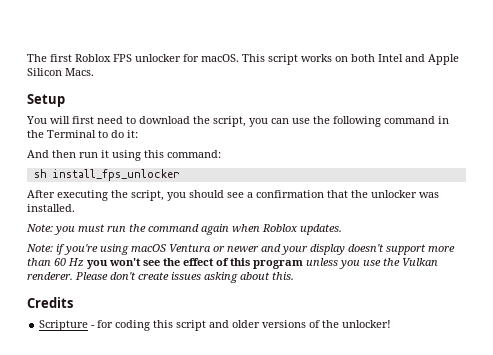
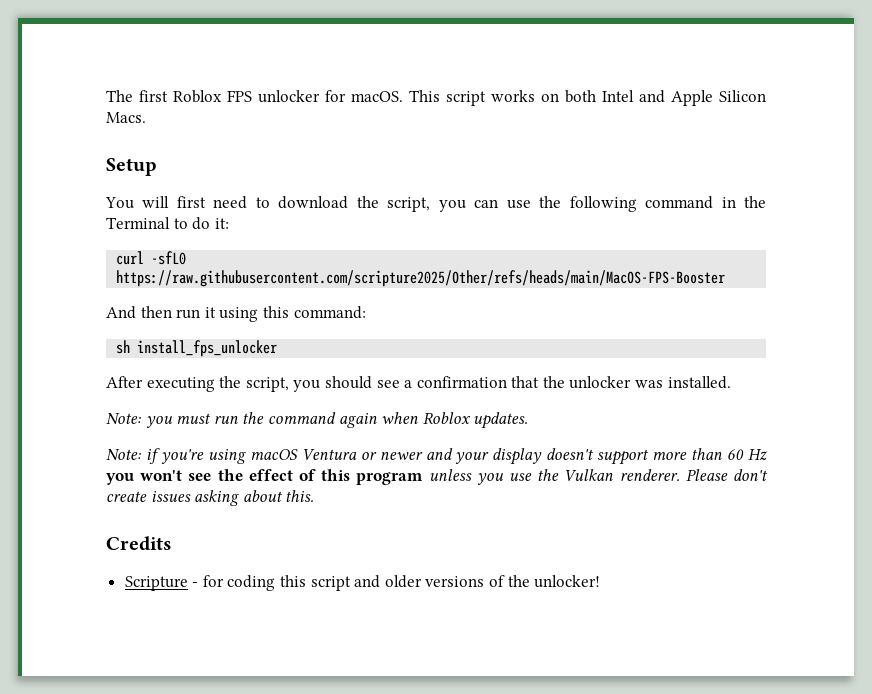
(138, 134) none -> [116,251,187,265] [116,270,726,287] // curl -sfL0 https://raw.githubusercontent.com/scripture2025/Other/refs/heads/main/MacOS-FPS-Booster

